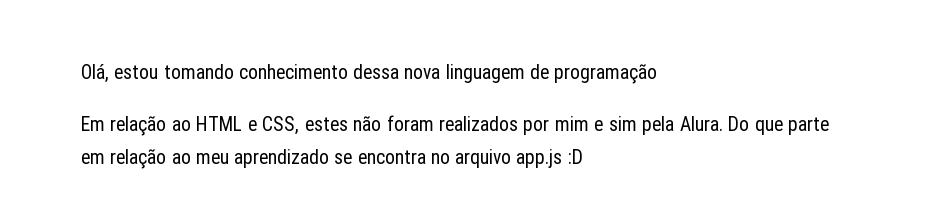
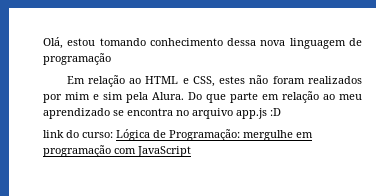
(583, 156) none -> [43,129,313,141] [43,145,191,157] // link do curso: Lógica de Programação: mergulhe em programação com JavaScript

